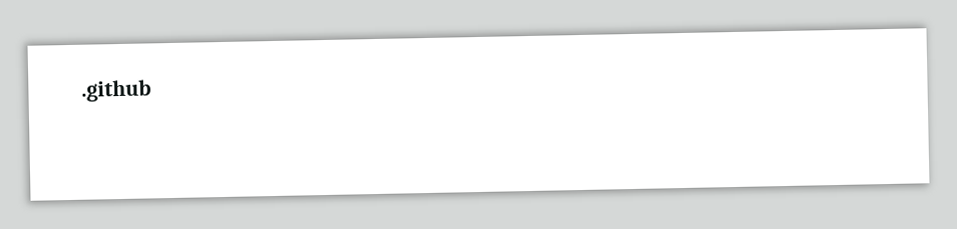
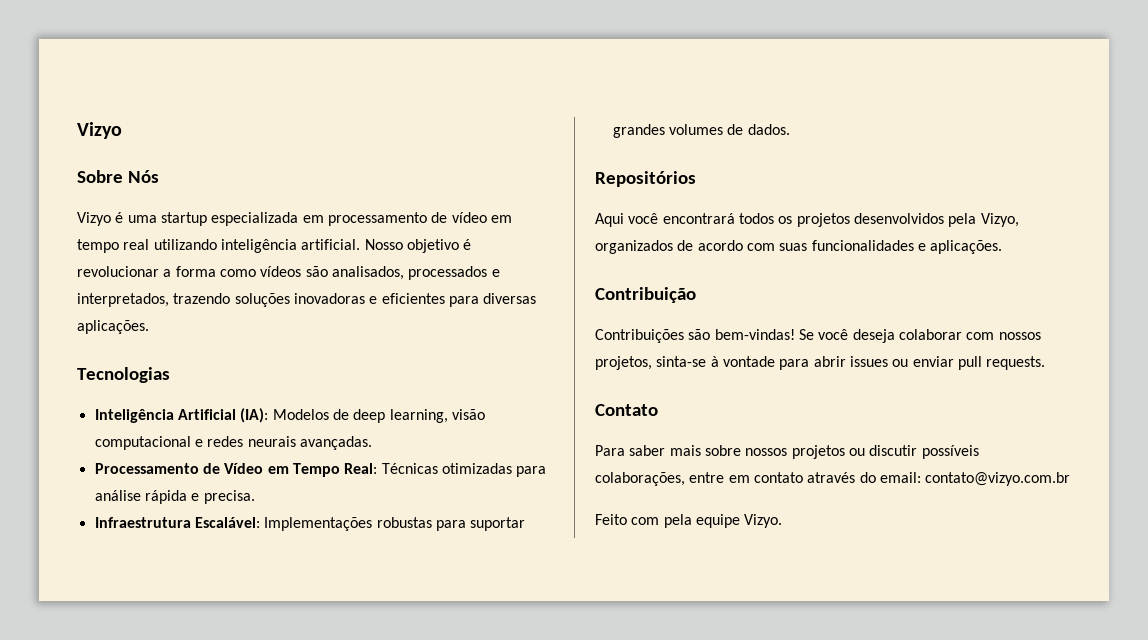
[81,79,152,102] .github -> [77,122,122,139] [77,170,159,183] [77,212,512,226] [77,239,472,253] [77,266,500,280] [77,293,537,307] [77,320,149,334] [77,367,170,383] [94,408,485,423] [94,436,372,450] [94,463,547,477] [94,490,255,504] [94,517,526,531] [612,124,790,138] [595,171,696,187] [595,213,1019,227] [595,240,1003,254] [595,287,696,303] [595,329,1041,343] [595,356,1046,370] [595,404,658,416] [595,445,979,459] [595,472,1071,486] [595,514,783,528] Vizyo // Sobre Nós // Vizyo é uma startup especializada em processamento de vídeo em tempo real utilizando inteligência artificial. Nosso objetivo é revolucionar a forma como vídeos são analisados, processados e interpretados, trazendo soluções inovadoras e eficientes para diversas aplicações. // Tecnologias // Inteligência Artificial (IA): Modelos de deep learning, visão computacional e redes neurais avançadas. // Processamento de Vídeo em Tempo Real: Técnicas otimizadas para análise rápida e precisa. // Infraestrutura Escalável: Implementações robustas para suportar grandes volumes de dados. // Repositórios // Aqui você encontrará todos os projetos desenvolvidos pela Vizyo, organizados de acordo com suas funcionalidades e aplicações. // Contribuição // Contribuições são bem-vindas! Se você deseja colaborar com nossos projetos, sinta-se à vontade para abrir issues ou enviar pull requests. // Contato // Para saber mais sobre nossos projetos ou discutir possíveis colaborações, entre em contato através do email: contato@vizyo.com.br // Feito com pela equipe Vizyo.

